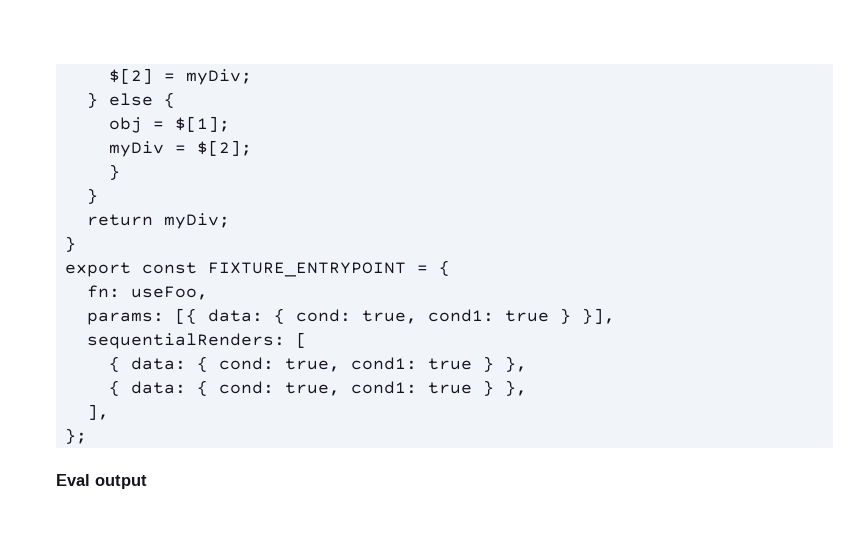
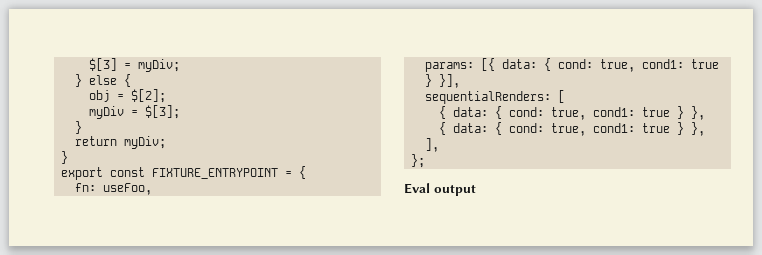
[109,68,154,84] $[2] -> [88,58,117,71] $[3]
[175,116,231,132] $[1]; -> [130,89,166,103] $[2];
[197,140,253,156] [109,164,121,180] $[2]; // } -> [144,105,180,119] $[3];

